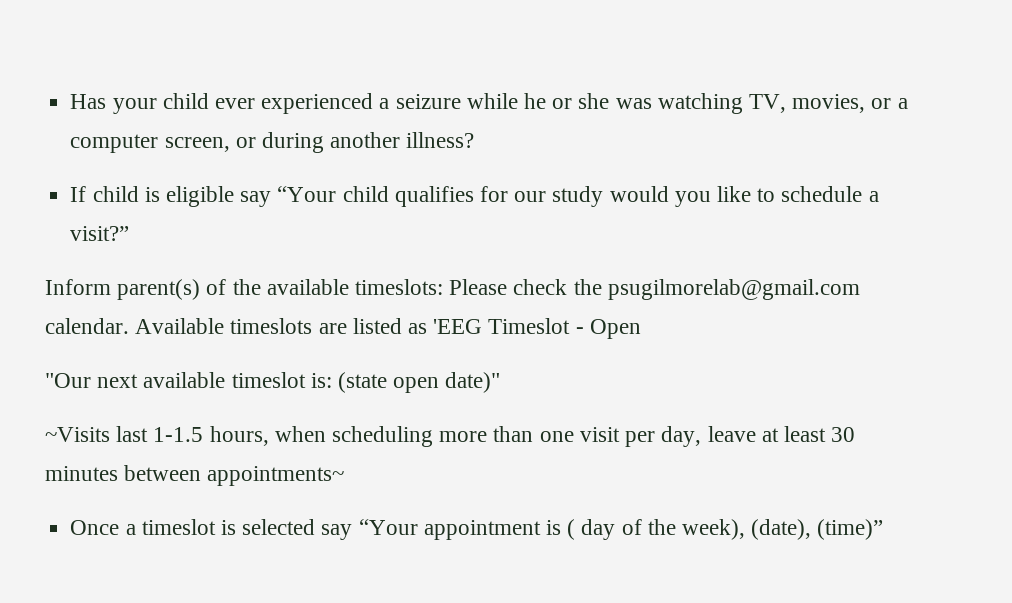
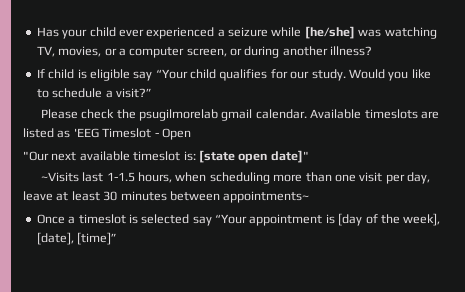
[523,93,610,109] he or she -> [304,26,355,39] [he/she]
[552,186,669,207] study would -> [311,69,385,81] study. Would
[45,279,444,300] Inform parent(s) of the available timeslots: -> (152, 93) none
[607,279,860,300] psugilmorelab@gmail.com -> [139,109,253,121] psugilmorelab gmail
[338,372,501,393] (state open date)" -> [198,150,309,163] [state open date]"
[567,519,884,540] ( day of the week), (date), (time)” -> [338,213,441,226] [36,232,118,245] [day of the week], [date], [time]”

